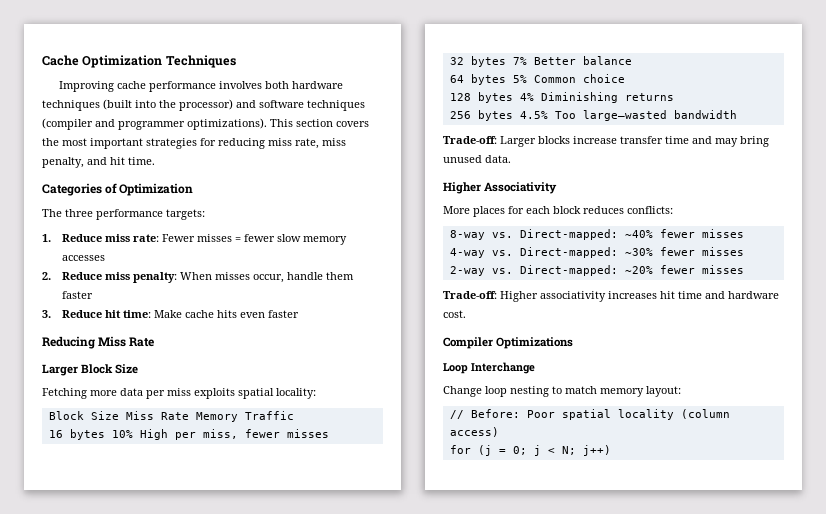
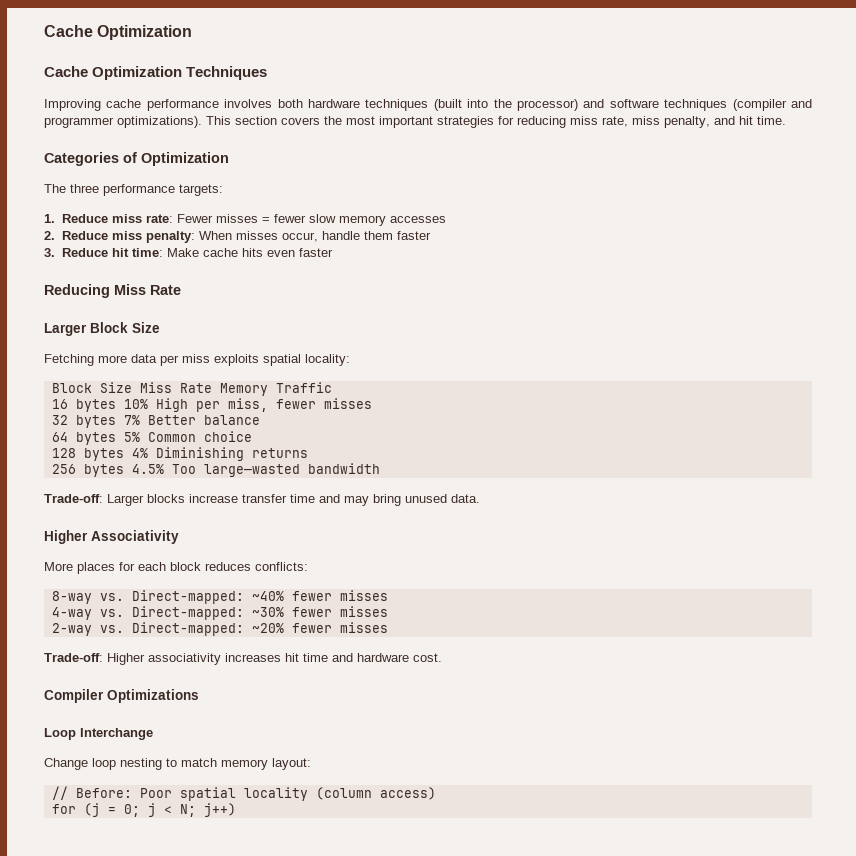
[42,55,163,68] Cache Optimization -> [44,25,193,40] [44,66,183,80] Cache Optimization // Cache Optimization

